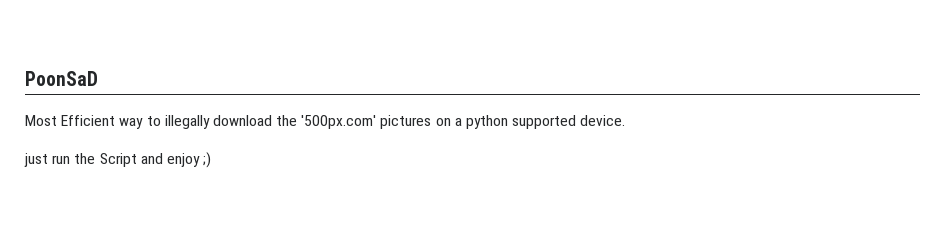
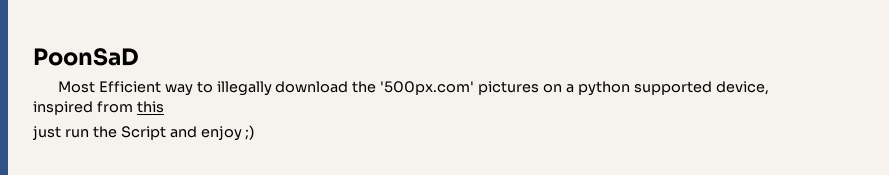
[580,115,626,126] device. -> [715,81,769,95] [33,101,164,115] device, inspired from this

